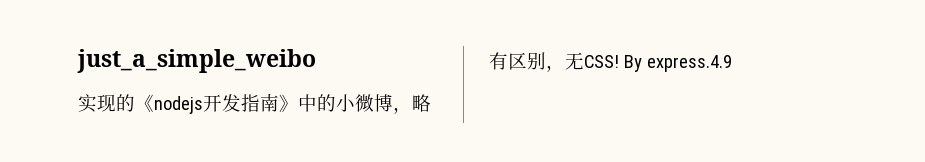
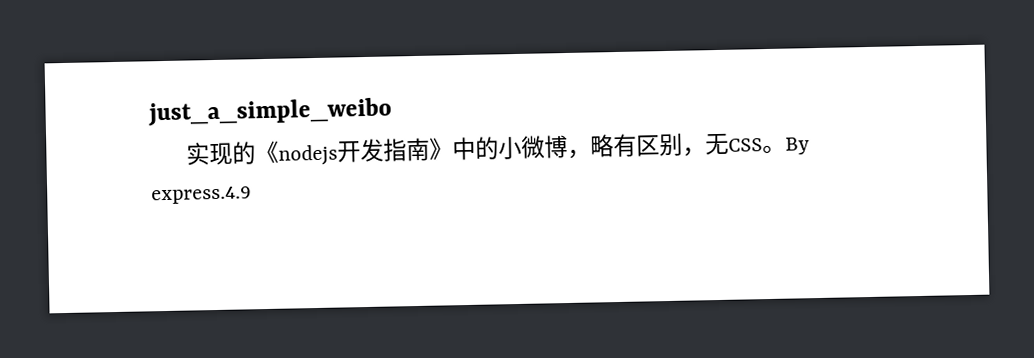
[584,55,619,68] CSS! -> [727,138,786,154] CSS。

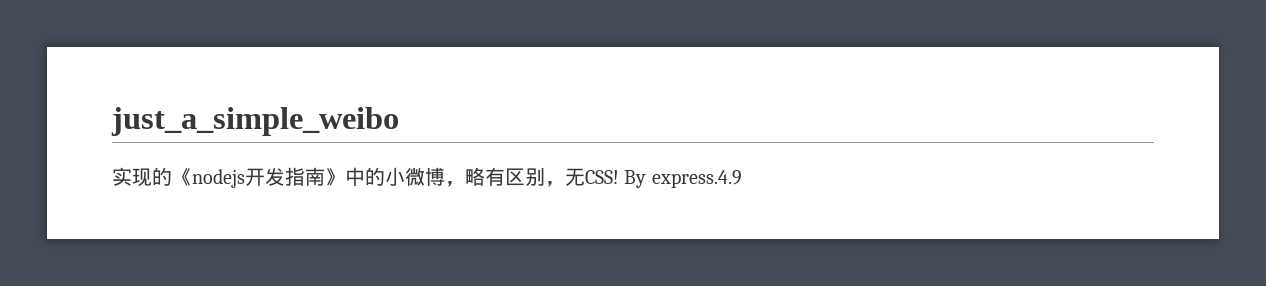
[727,138,786,154] CSS。 -> [585,170,619,184] CSS!

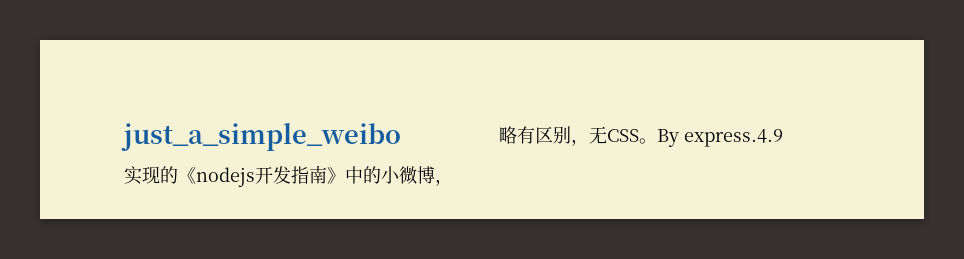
[585,170,619,184] CSS! -> [607,129,657,144] CSS。

